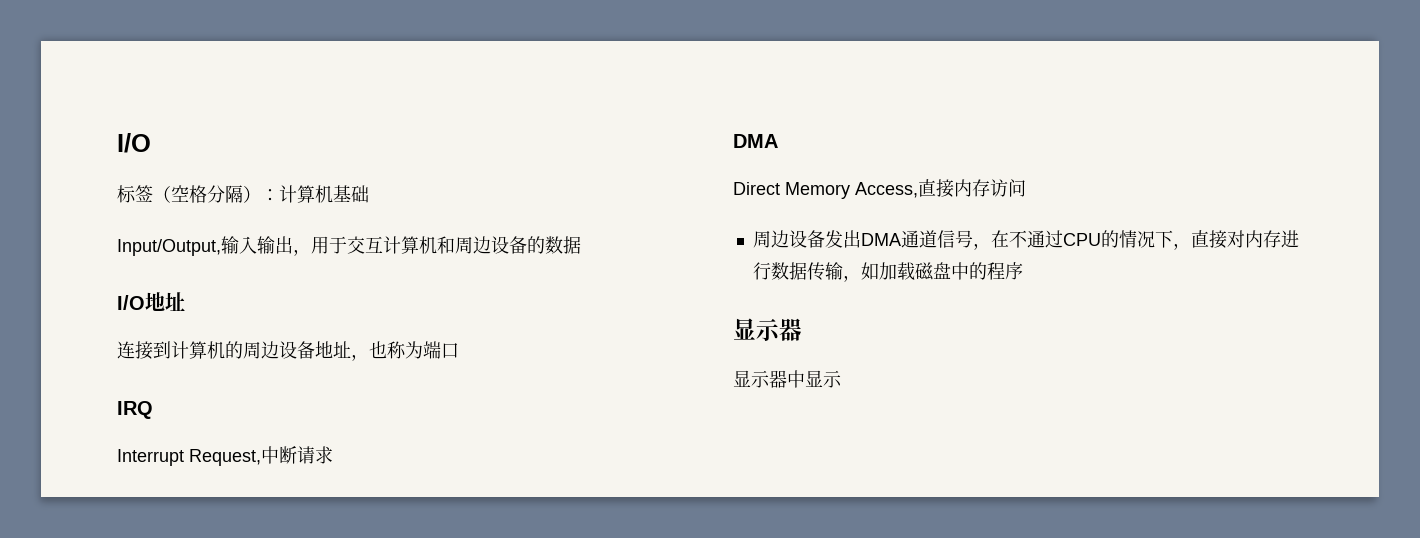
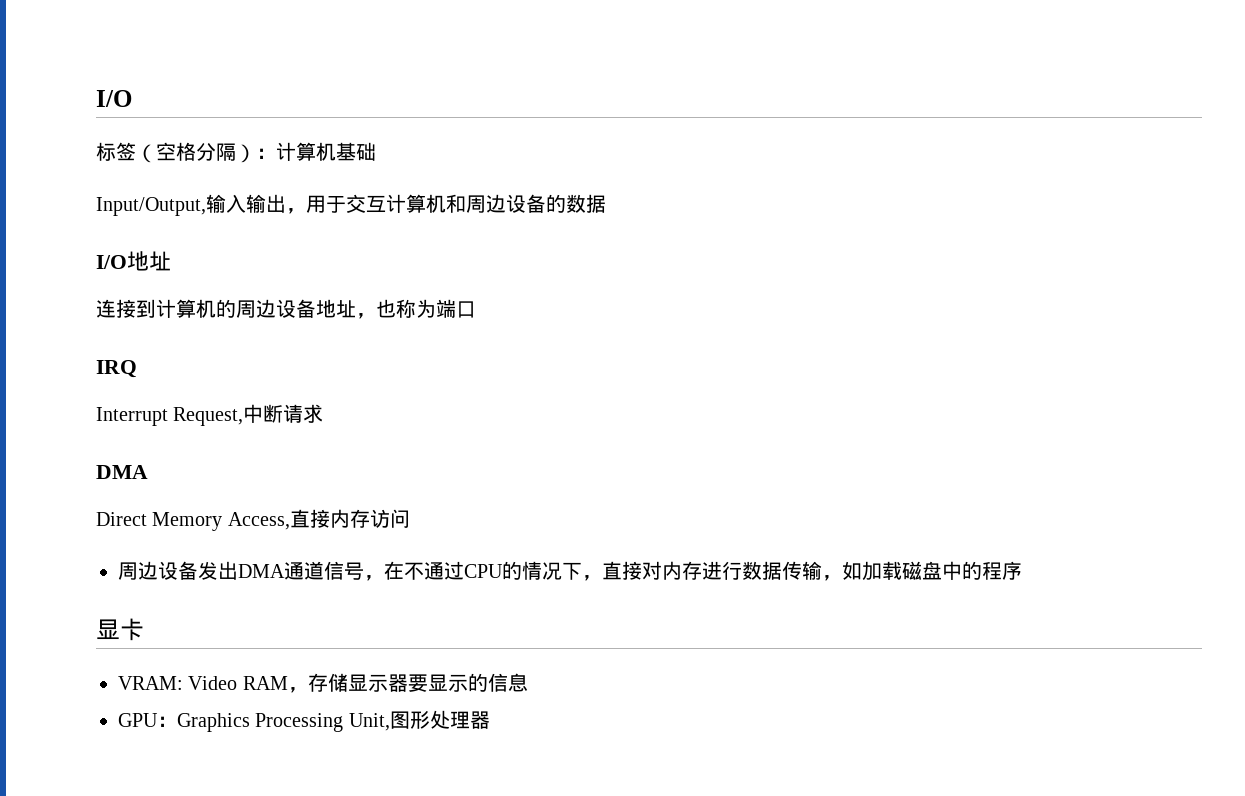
[756,318,802,341] [733,370,842,388] 示器 // 显示器中显示 -> [120,618,144,641] [118,673,528,693] [118,710,490,732] 卡 // VRAM: Video RAM，存储显示器要显示的信息 // GPU：Graphics Processing Unit,图形处理器

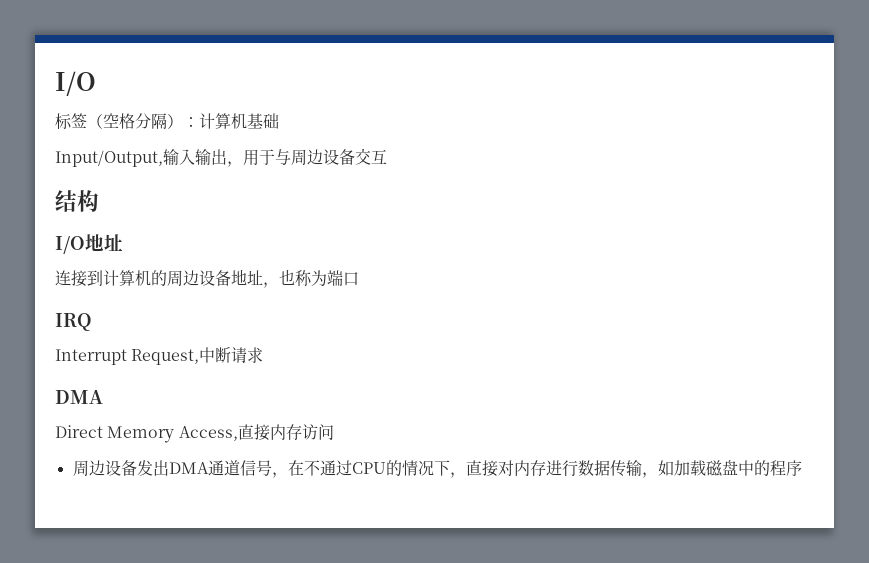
[346,194,606,213] 交互计算机和周边设备的数据 -> [275,148,387,166] [55,190,99,212] 与周边设备交互 // 结构
[96,618,144,641] [118,673,528,693] [118,710,490,732] // 显卡 // VRAM: Video RAM，存储显示器要显示的信息 // GPU：Graphics Processing Unit,图形处理器 -> (802, 468) none

